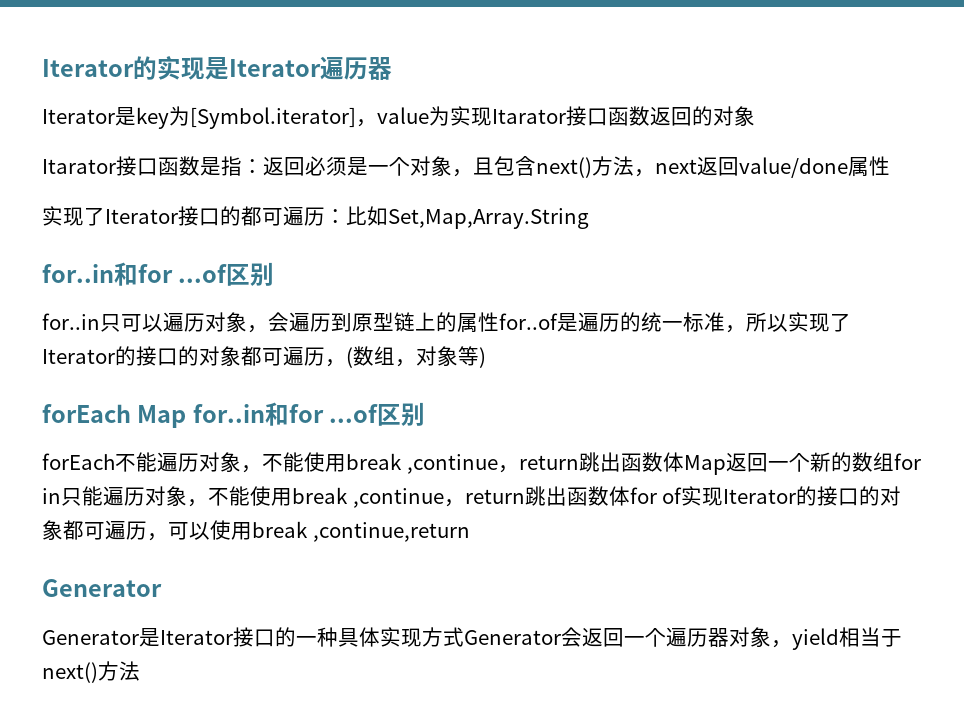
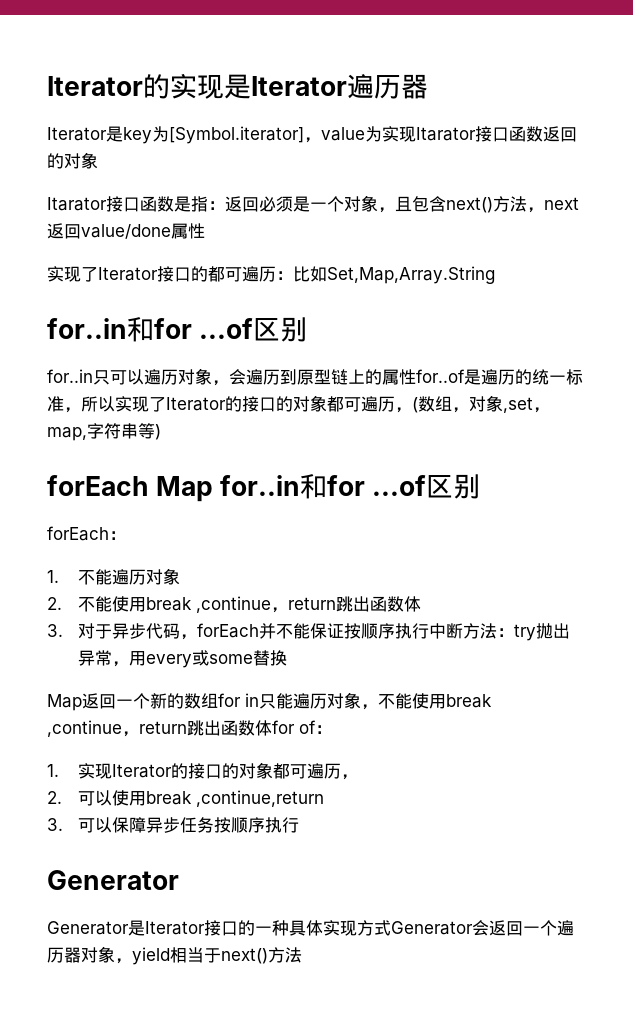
(458, 356) none -> [503,397,550,413] [47,423,138,441] ,set，map,字符串
(115, 461) none -> [109,531,126,540] [47,570,59,583] ： // 1.
[241,452,684,474] ，不能使用break ,continue，return跳出函数体 -> [47,596,422,613] [47,623,571,641] [78,650,288,668] // 2.不能使用break ,continue，return跳出函数体 // 3.对于异步代码，forEach并不能保证按顺序执行中断方法：try抛出异常，用every或some替换 //
(683, 495) none -> [315,725,332,734] [47,764,59,777] ： // 1.
(168, 537) none -> [47,791,62,804] // 2.
(470, 532) none -> [47,817,300,833] // 3.可以保障异步任务按顺序执行

